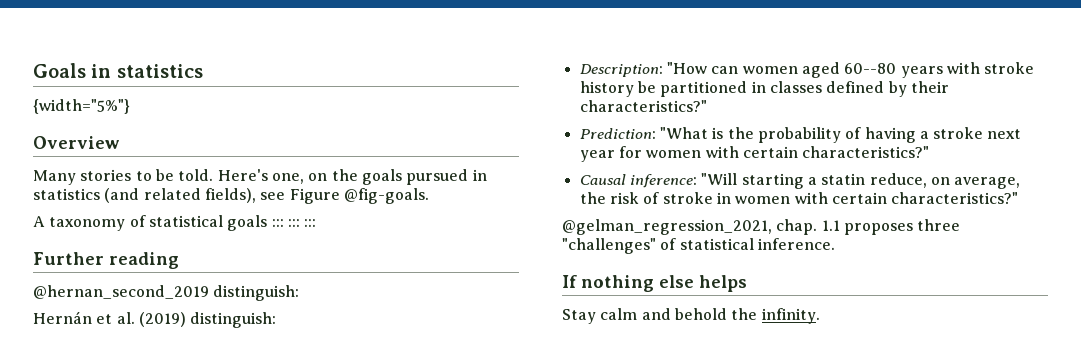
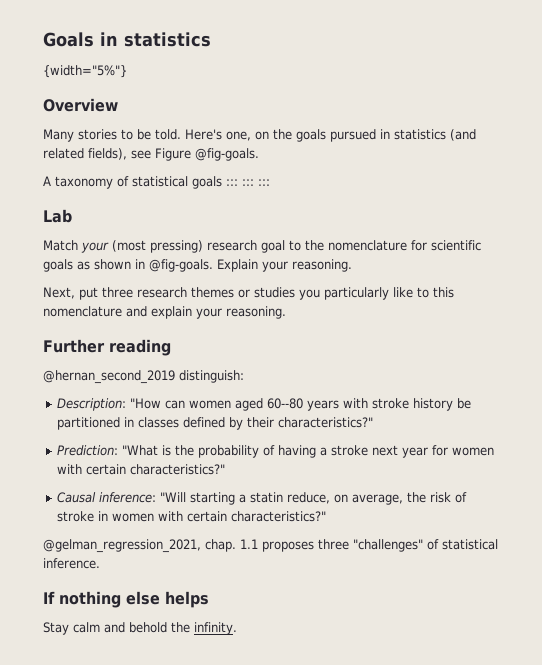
(317, 223) none -> [43,209,72,223] [43,240,481,253] [43,259,352,272] [43,287,454,300] [43,306,286,319] // Lab // Match your (most pressing) research goal to the nomenclature for scientific goals as shown in @fig-goals. Explain your reasoning. // Next, put three research themes or studies you particularly like to this nomenclature and explain your reasoning.
[33,311,277,328] // Hernán et al. (2019) distinguish: -> (244, 376) none

